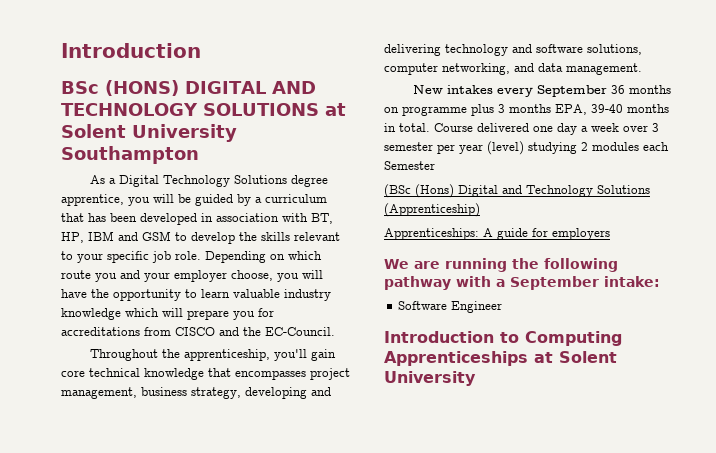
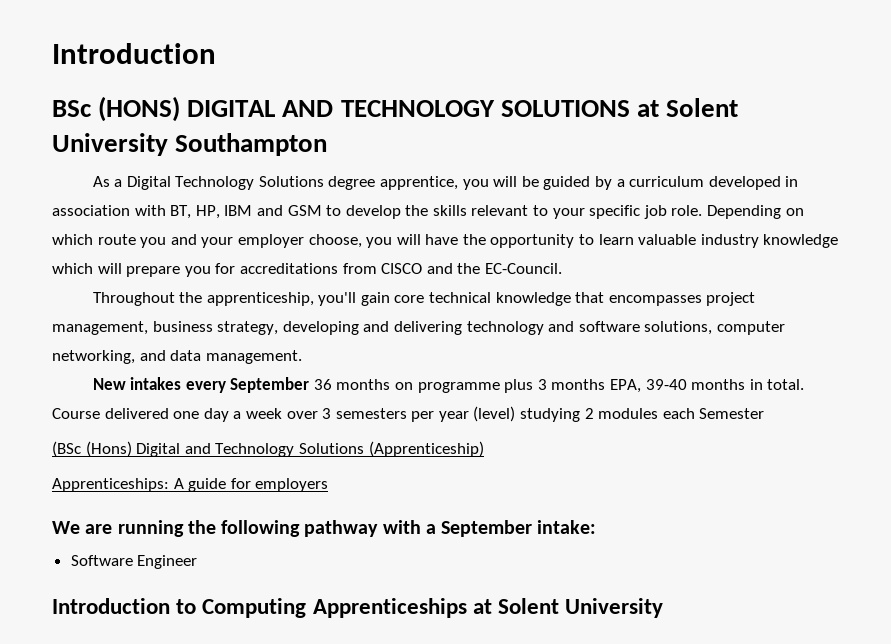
[61,213,137,222] that has been -> (705, 181) none
[384,142,433,151] semester -> [335,408,407,419] semesters

